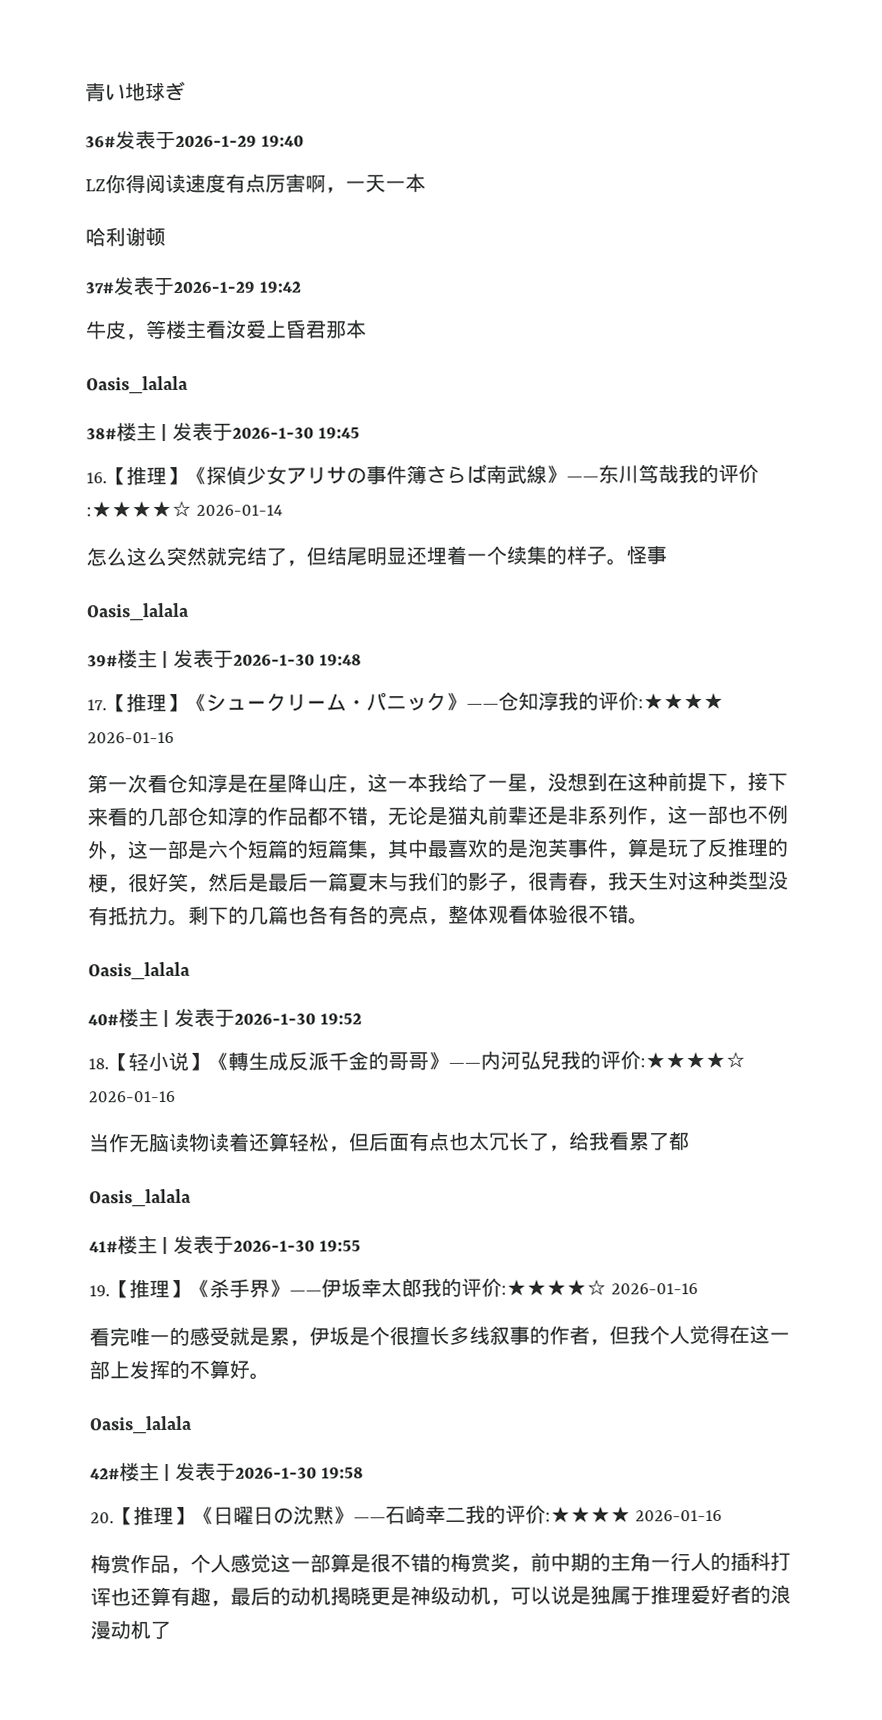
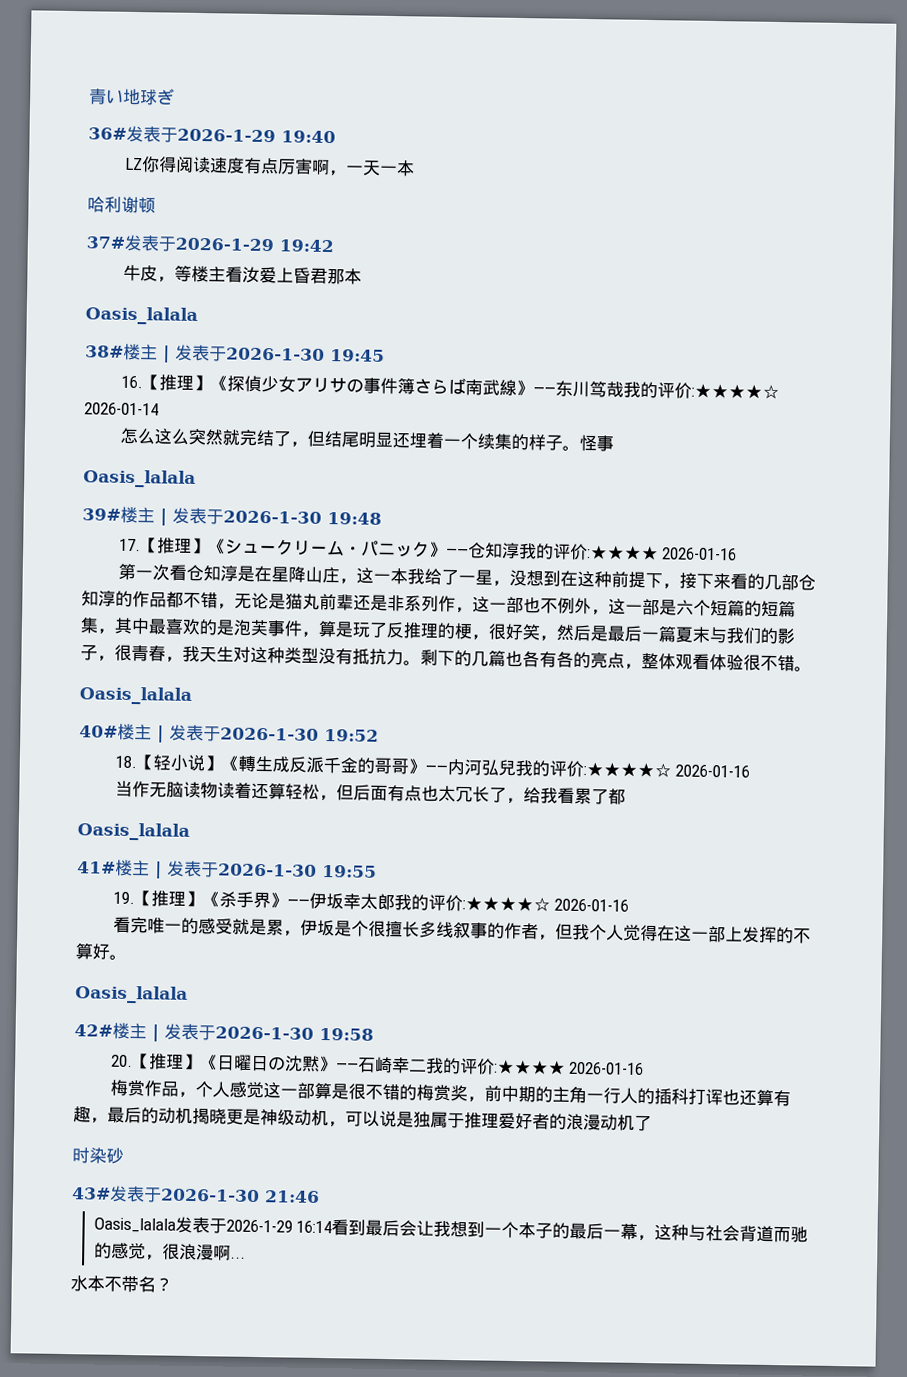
(171, 1630) none -> [72,1147,124,1164] [72,1185,320,1203] [93,1216,809,1243] [93,1242,246,1261] [70,1275,173,1293] // 时染砂 // 43#发表于2026-1-30 21:46 // Oasis_lalala发表于2026-1-29 16:14看到最后会让我想到一个本子的最后一幕，这种与社会背道而驰的感觉，很浪漫啊... // 水本不带名？

